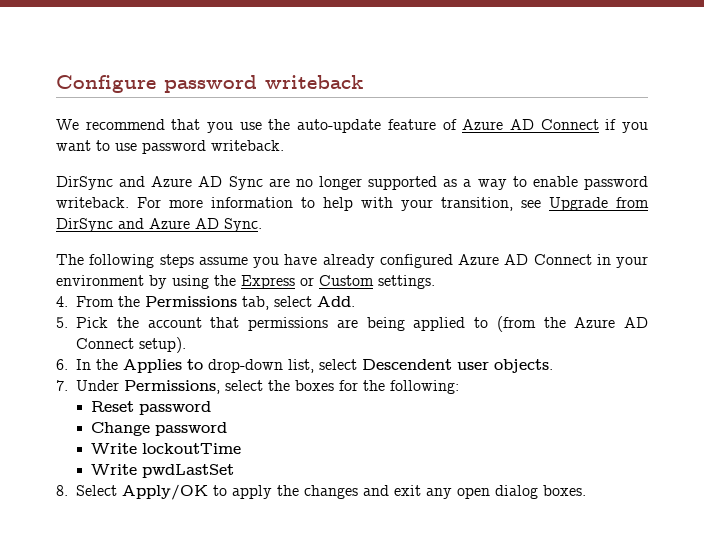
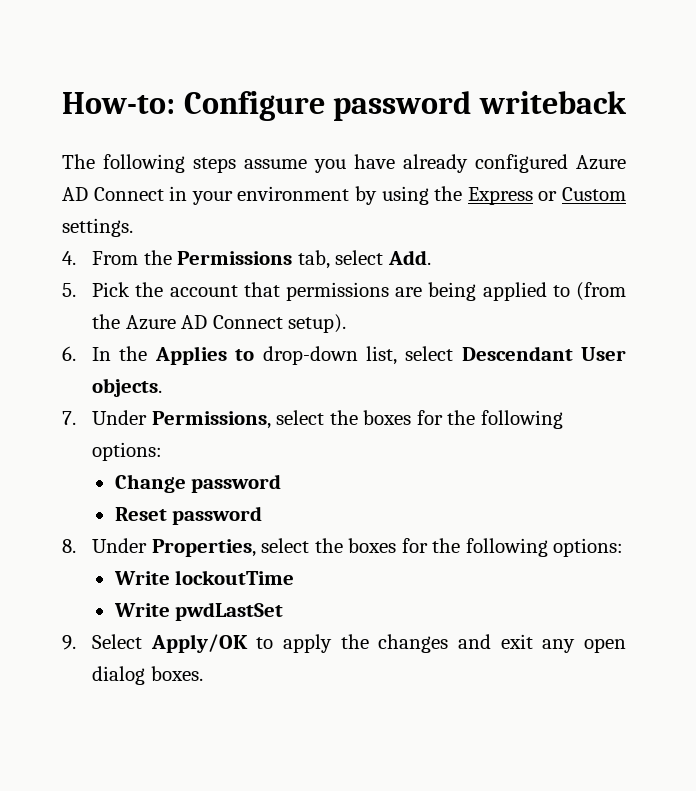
(56, 84) none -> [62,92,175,114] How-to:
[56,119,648,133] [56,140,284,154] [56,176,649,190] [56,197,649,211] [56,218,262,232] // We recommend that you use the auto-update feature of Azure AD Connect if you want to use password writeback. // DirSync and Azure AD Sync are no longer supported as a way to enable password writeback. For more information to help with your transition, see Upgrade from DirSync and Azure AD Sync. -> (627, 102) none
[362,359,489,370] Descendent user -> [461,346,627,361] Descendant User
[390,380,459,394] [91,401,212,415] [91,422,228,436] following: // Reset password // Change password -> [480,410,563,429] [92,442,163,461] [114,474,282,493] [114,506,263,525] [62,538,624,557] following options: // Change password // Reset password // 8. Under Properties, select the boxes for the following options:
[56,485,68,496] 8. -> [62,635,76,650] 9.

